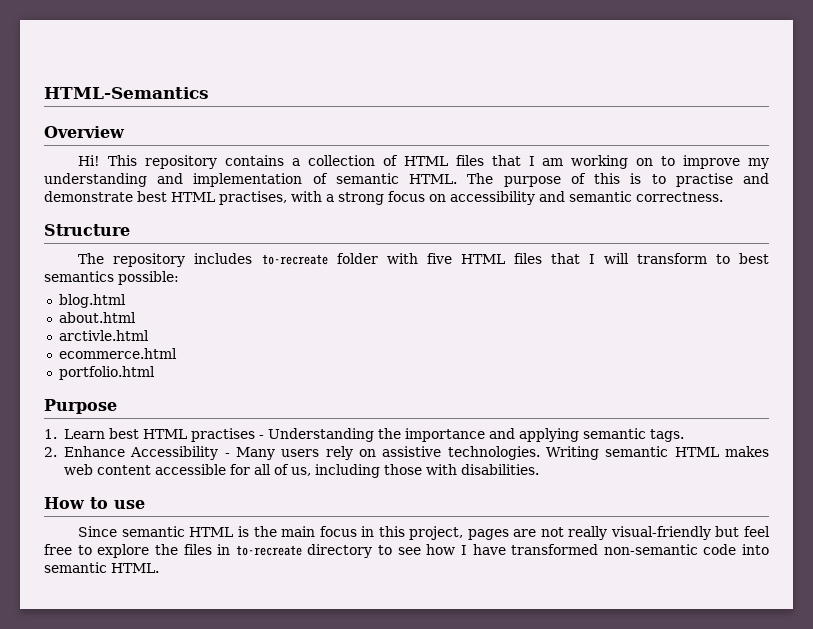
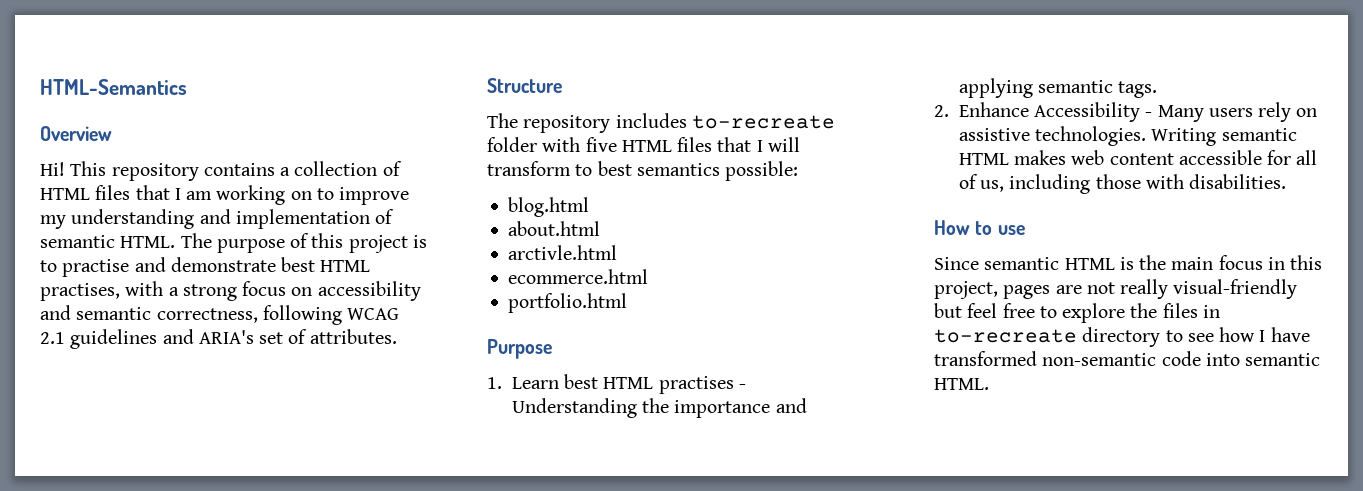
(621, 178) none -> [348,235,408,253] project
[636,192,723,202] correctness. -> [156,305,400,325] [40,329,397,349] correctness, following WCAG 2.1 guidelines and ARIA's set of attributes.

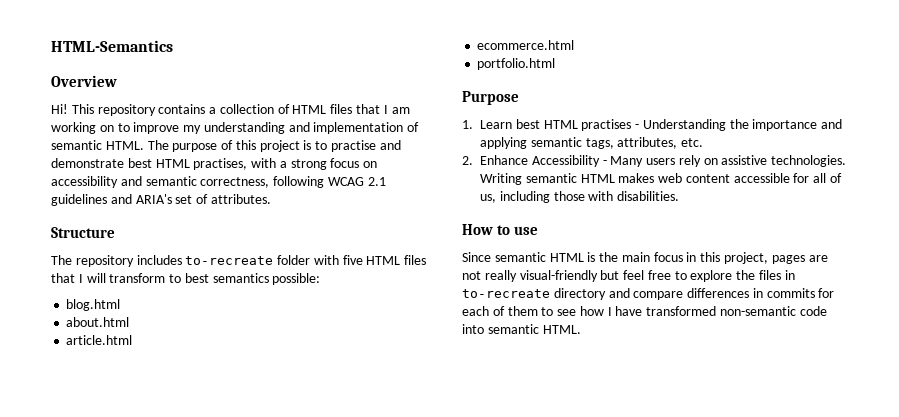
[508,245,618,260] arctivle.html -> [66,335,133,345] article.html
[1118,81,1158,98] tags. -> [585,137,704,149] tags, attributes, etc.
(1161, 337) none -> [608,288,835,300] [462,306,538,316] and compare differences in commits for each of them

